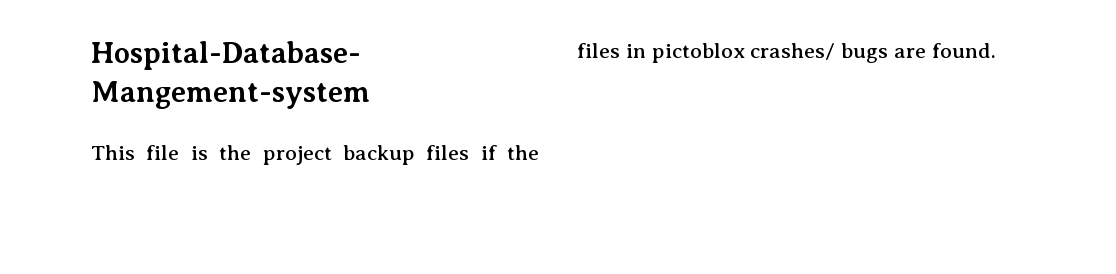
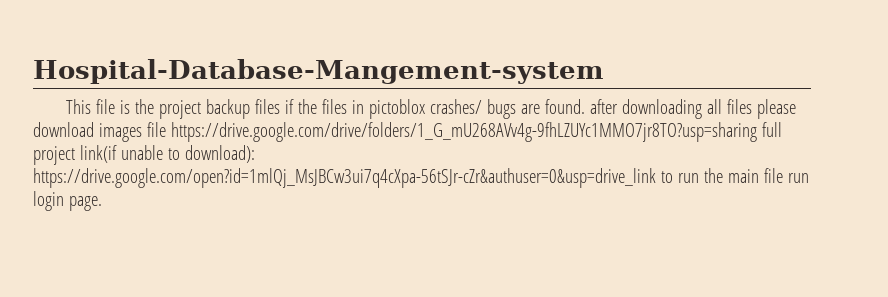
(996, 50) none -> [589,99,796,119] [33,122,782,142] [33,145,255,165] [33,168,809,188] [33,191,102,211] after downloading all files please download images file https://drive.google.com/drive/folders/1_G_mU268AVv4g-9fhLZUYc1MMO7jr8TO?usp=sharing full project link(if unable to download): https://drive.google.com/open?id=1mlQj_MsJBCw3ui7q4cXpa-56tSJr-cZr&authuser=0&usp=drive_link to run the main file run login page.

